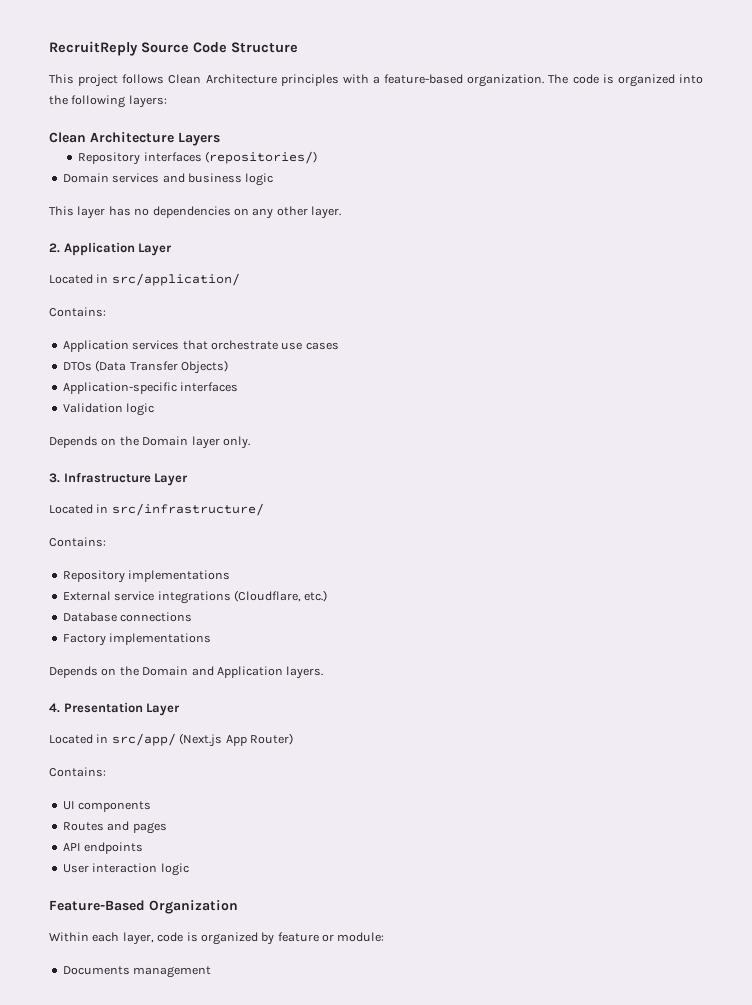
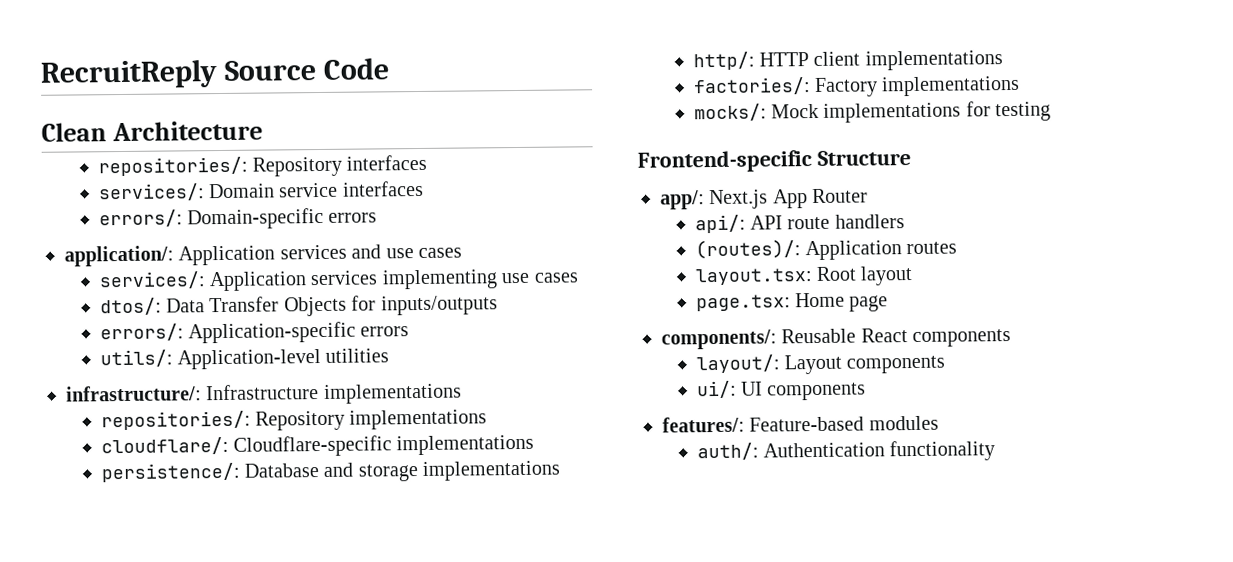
[231,42,298,53] [49,74,703,87] [49,95,167,108] [49,132,220,146] Structure // This project follows Clean Architecture principles with a feature-based organization. The code is organized into the following layers: // Clean Architecture Layers // -> [41,120,263,142] [97,156,248,177] // Clean Architecture // repositories/:
[205,151,318,164] [62,173,274,186] [49,206,341,219] [49,242,173,256] [49,273,240,286] [49,307,106,317] [62,340,339,352] [62,360,228,374] [62,382,239,394] [62,403,155,416] [49,436,250,449] [49,472,189,486] [49,503,264,516] [49,537,106,547] [62,570,231,583] [62,590,328,604] [62,612,193,622] [62,633,212,646] [49,666,324,679] [49,702,181,716] [49,733,293,747] [49,767,106,777] [62,801,152,812] [62,821,167,834] [62,842,144,854] [62,863,189,876] [49,900,238,914] [49,932,385,945] [62,966,212,978] (repositories/) // Domain services and business logic // This layer has no dependencies on any other layer. // 2. Application Layer // Located in src/application/ // Contains: // Application services that orchestrate use cases // DTOs (Data Transfer Objects) // Application-specific interfaces // Validation logic // Depends on the Domain layer only. // 3. Infrastructure Layer // Located in src/infrastructure/ // Contains: // Repository implementations // External service integrations (Cloudflare, etc.) // Database connections // Factory implementations // Depends on the Domain and Application layers. // 4. Presentation Layer // Located in src/app/ (Next.js App Router) // Contains: // UI components // Routes and pages // API endpoints // User interaction logic // Feature-Based Organization // Within each layer, code is organized by feature or module: // Documents management -> [97,180,424,202] [98,207,378,230] [64,244,462,267] [98,269,579,292] [99,295,498,317] [99,321,410,344] [99,348,390,370] [66,383,462,404] [100,409,488,431] [100,434,535,457] [100,460,562,483] [692,50,1003,71] [692,75,1021,97] [693,101,1052,123] [637,150,911,173] [660,188,869,210] [694,214,905,234] [694,239,958,261] [694,265,914,286] [695,292,889,312] [661,328,1012,350] [695,354,946,375] [696,380,867,401] [662,415,939,433] [696,440,996,462] // services/: Domain service interfaces // errors/: Domain-specific errors // application/: Application services and use cases // services/: Application services implementing use cases // dtos/: Data Transfer Objects for inputs/outputs // errors/: Application-specific errors // utils/: Application-level utilities // infrastructure/: Infrastructure implementations // repositories/: Repository implementations // cloudflare/: Cloudflare-specific implementations // persistence/: Database and storage implementations // http/: HTTP client implementations // factories/: Factory implementations // mocks/: Mock implementations for testing // Frontend-specific Structure // app/: Next.js App Router // api/: API route handlers // (routes)/: Application routes // layout.tsx: Root layout // page.tsx: Home page // components/: Reusable React components // layout/: Layout components // ui/: UI components // features/: Feature-based modules // auth/: Authentication functionality

